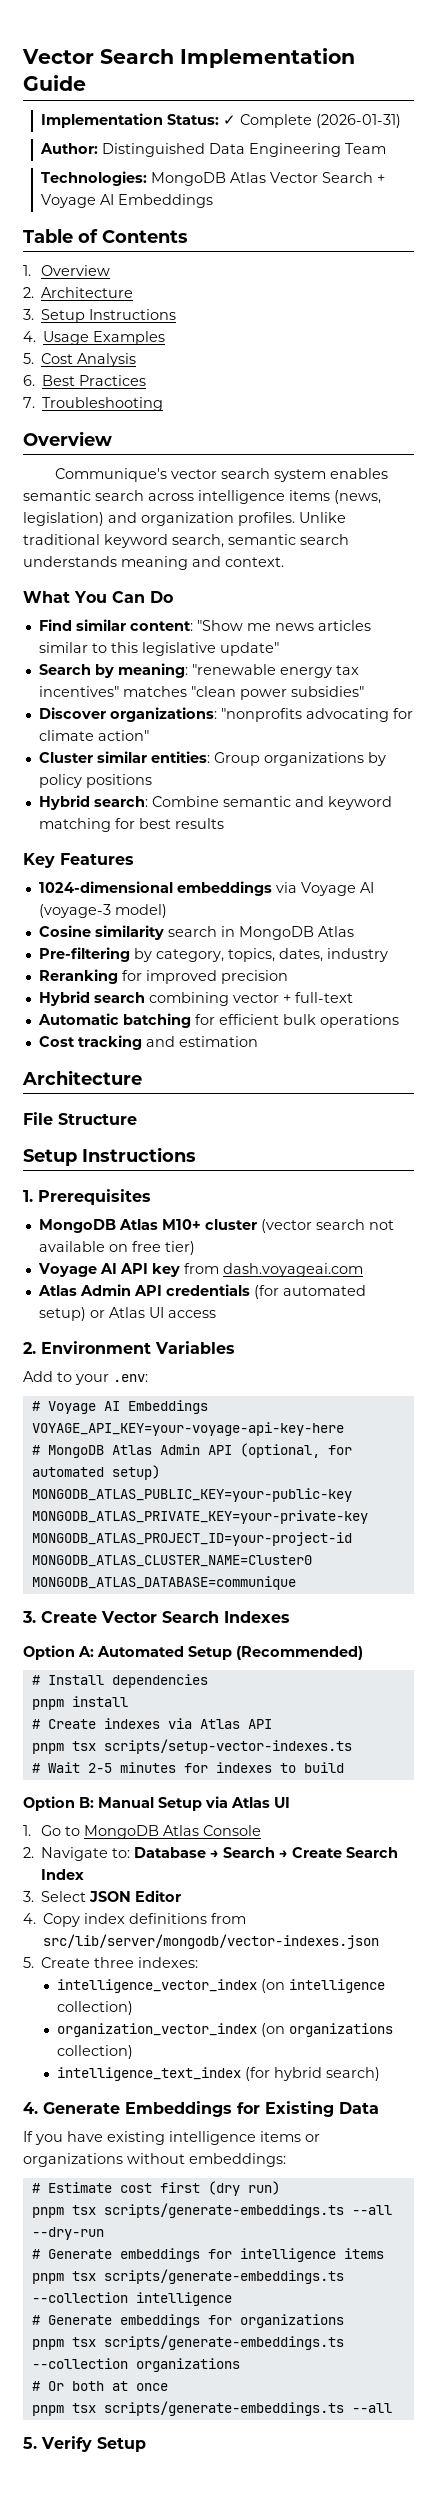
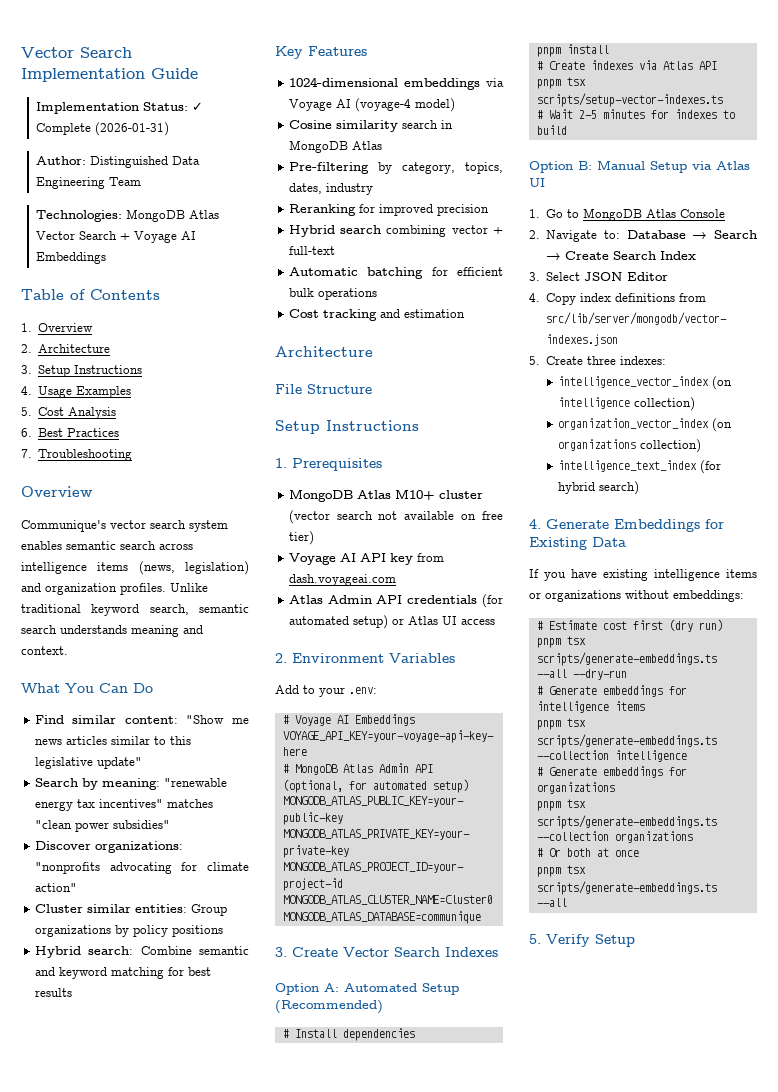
[38,904,111,918] (voyage-3 -> [354,98,411,112] (voyage-4

